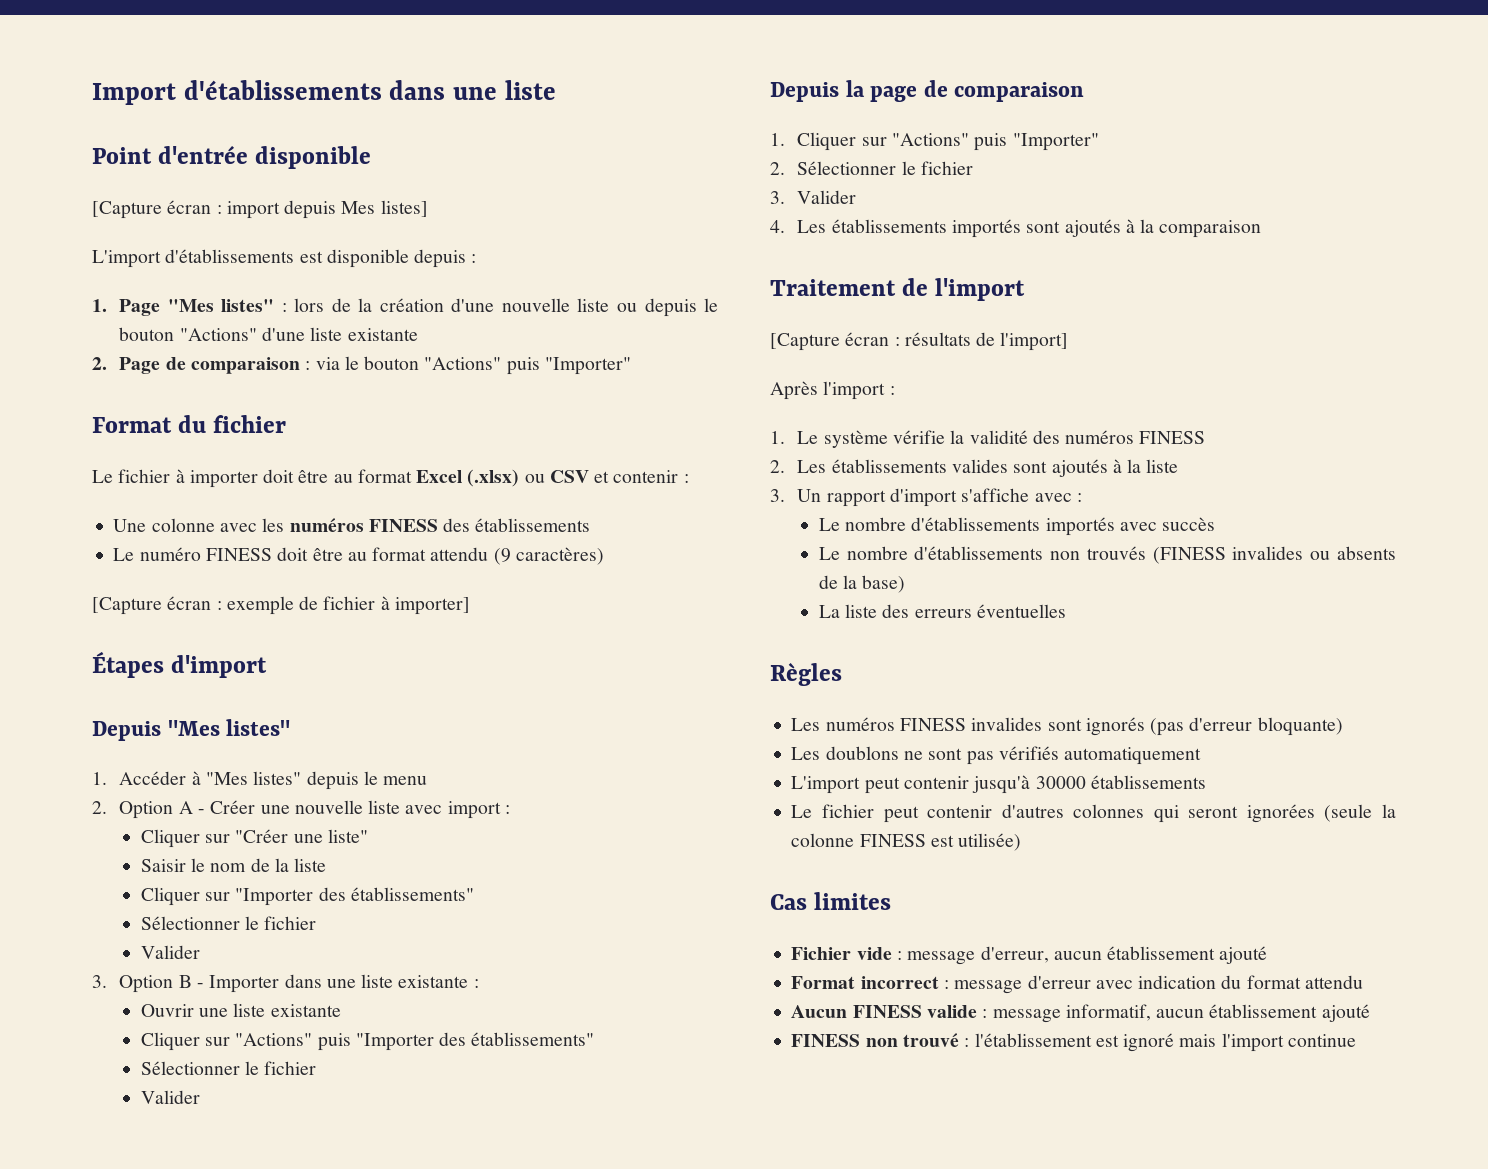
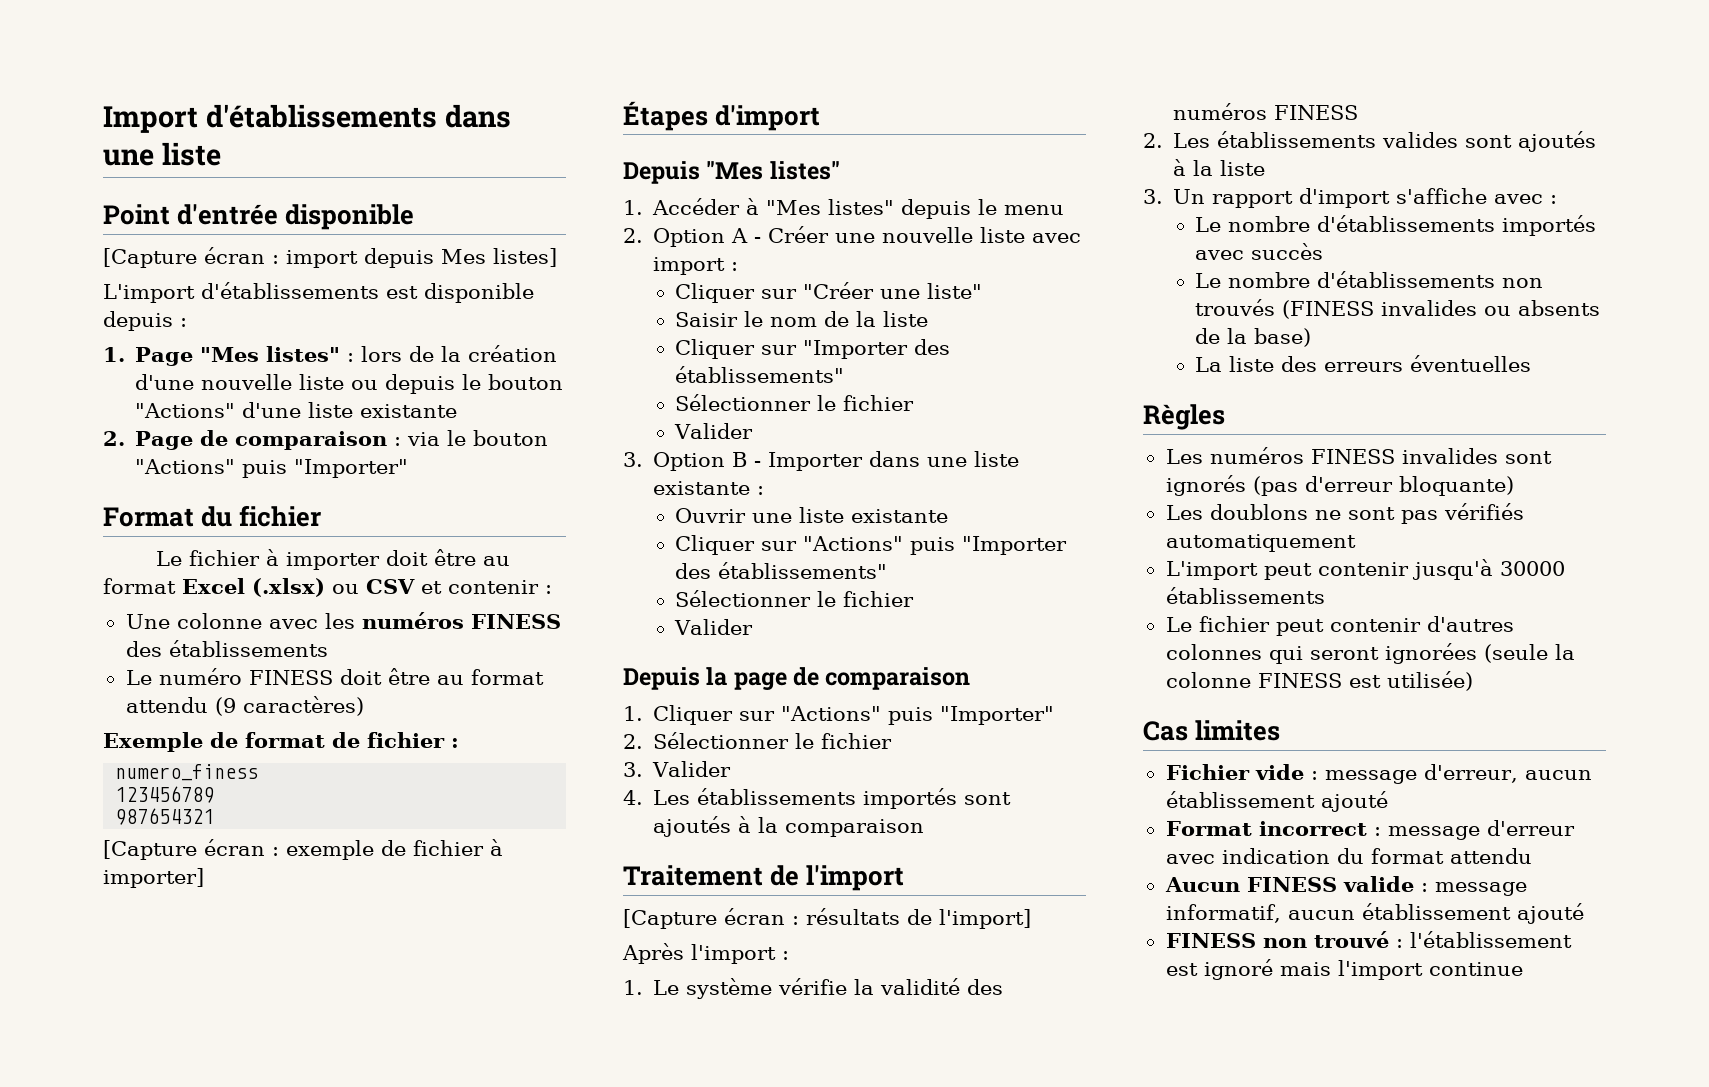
(604, 556) none -> [103,732,459,752] [115,764,259,781] [115,786,215,803] [115,808,215,825] // Exemple de format de fichier : // numero_finess // 123456789 // 987654321

